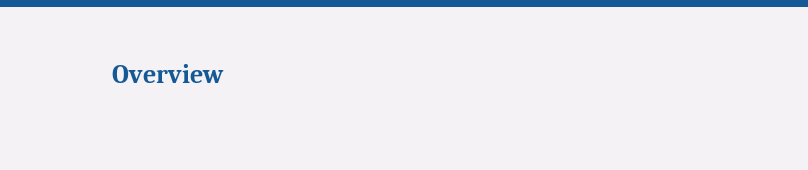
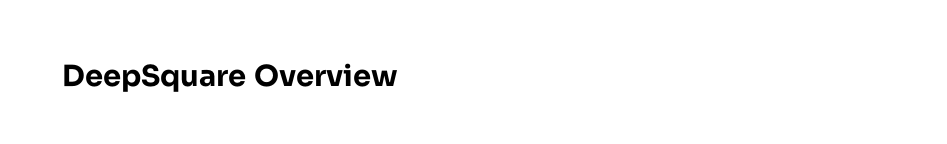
(112, 73) none -> [62,64,246,92] DeepSquare

